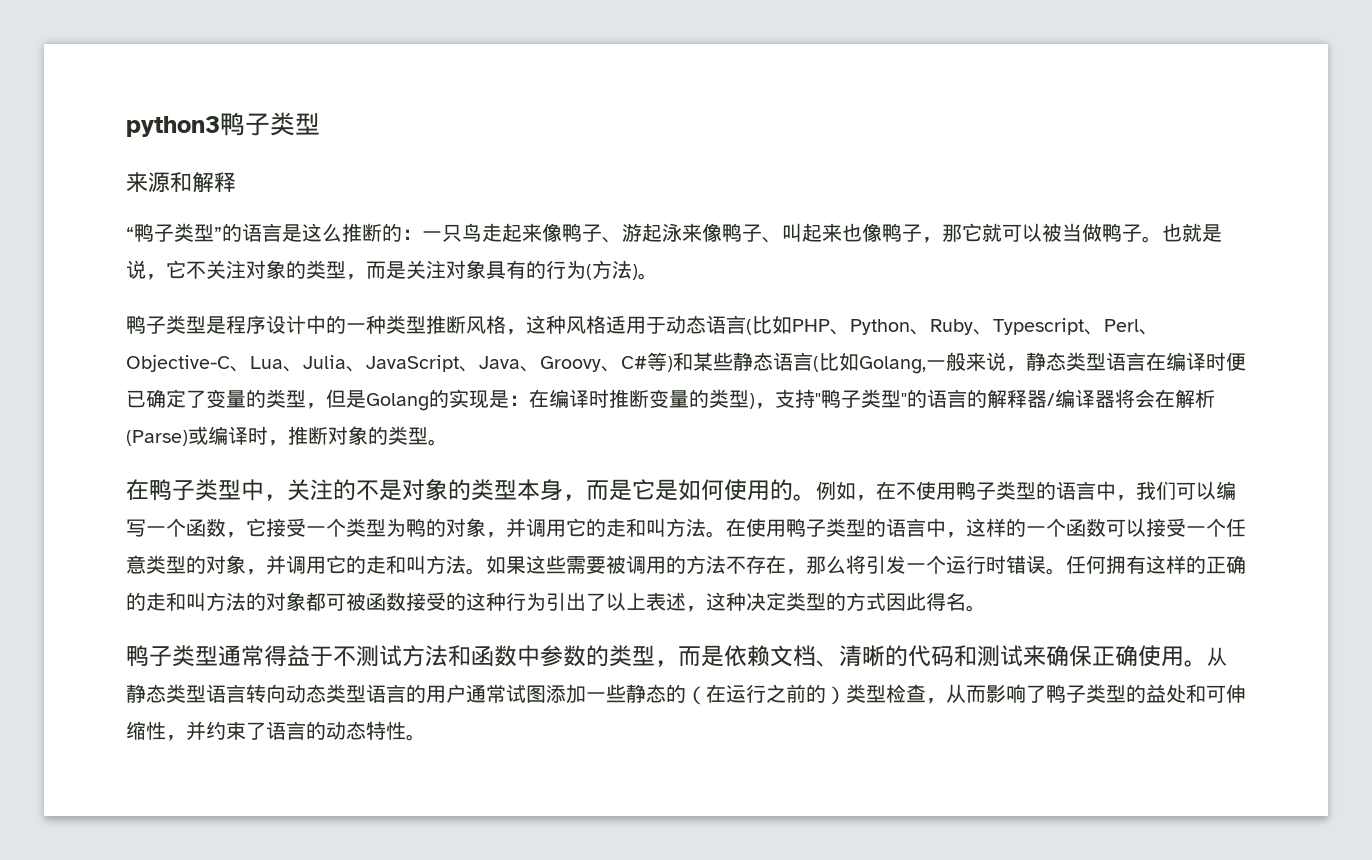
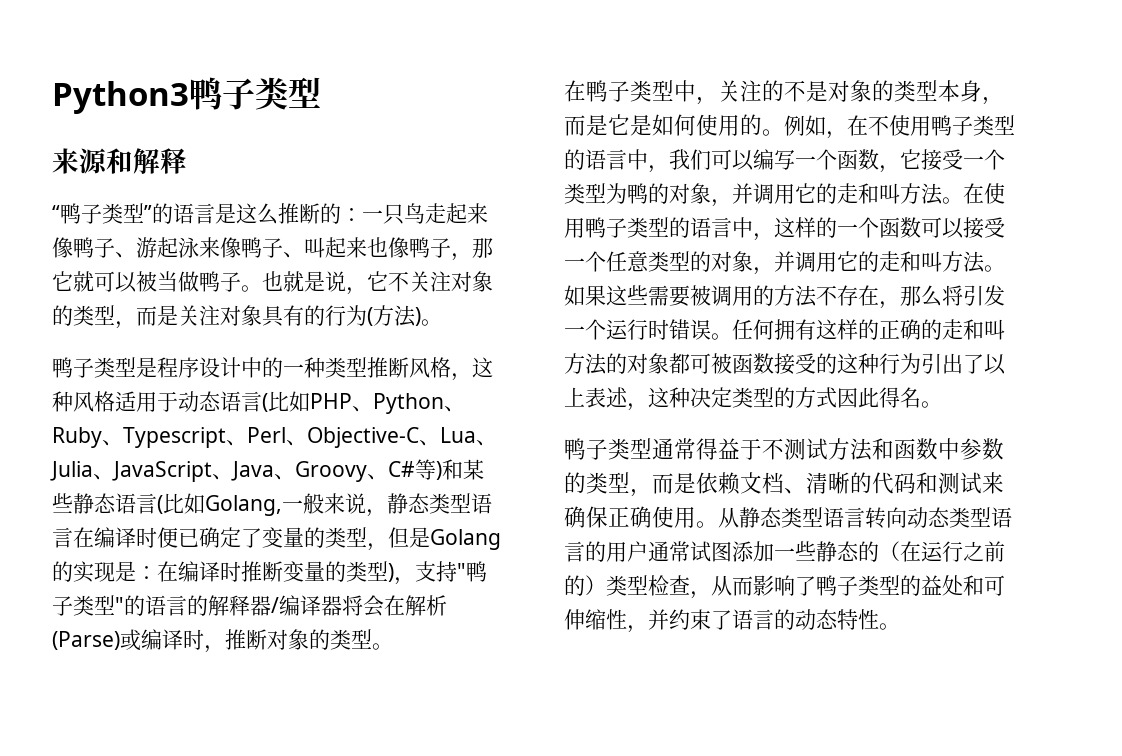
[126,116,220,137] python3 -> [52,81,189,114] Python3

